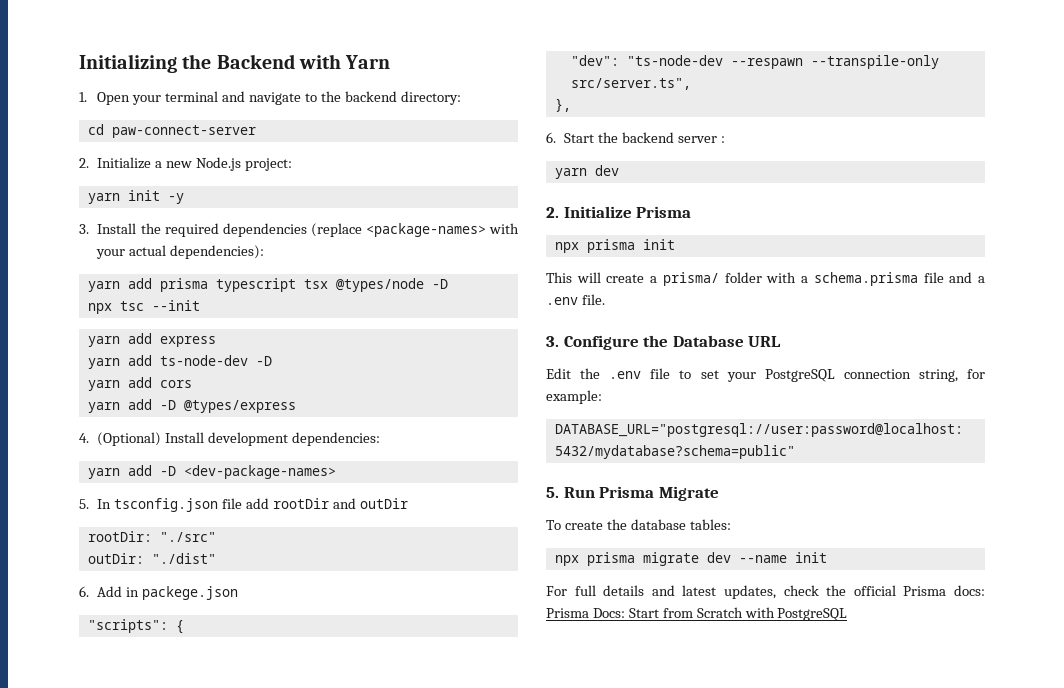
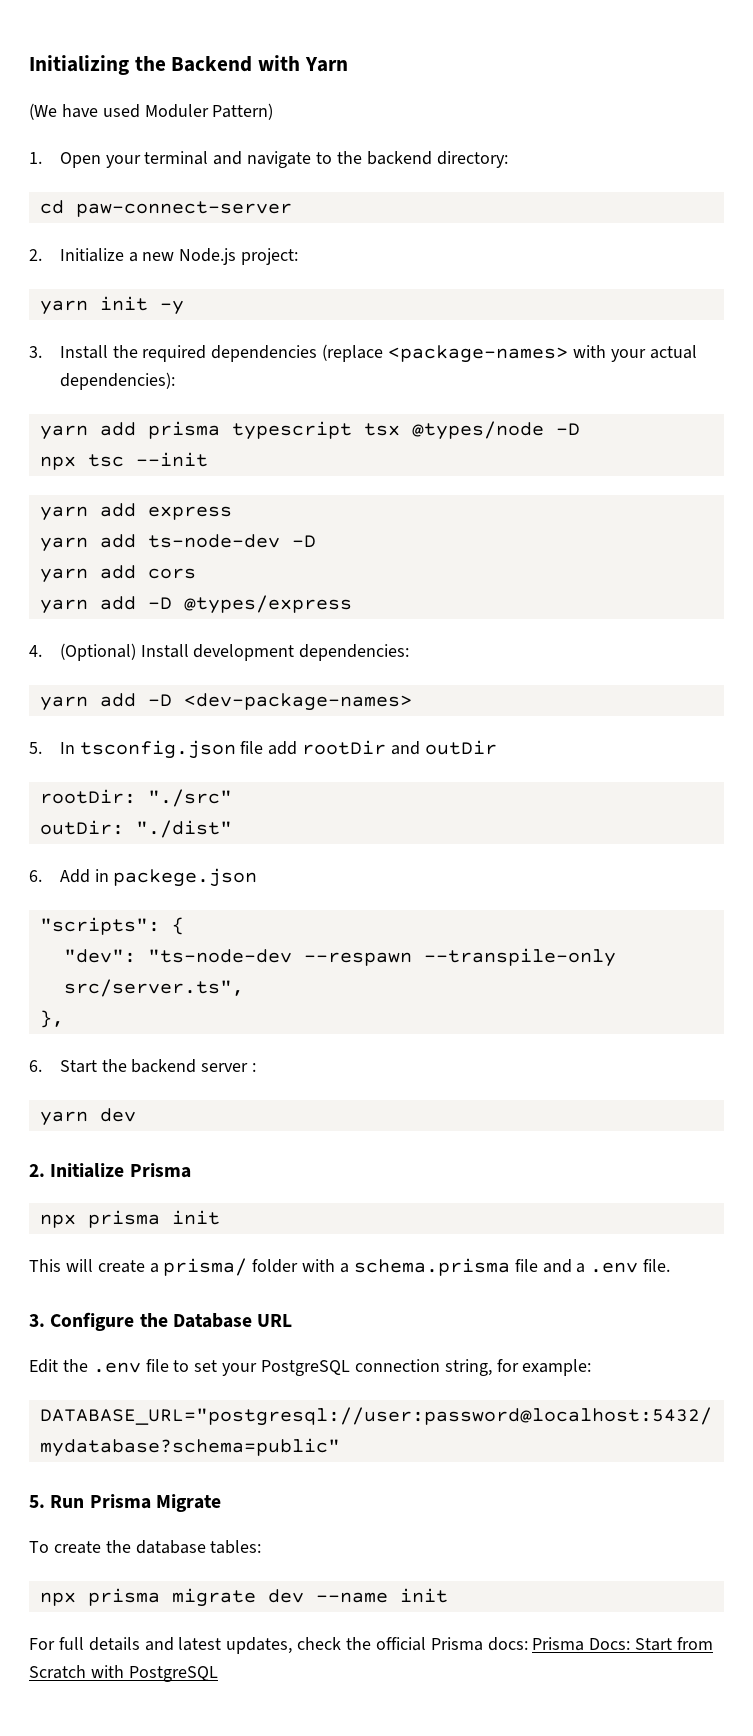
(391, 62) none -> [29,103,274,120] // (We have used Moduler Pattern)

